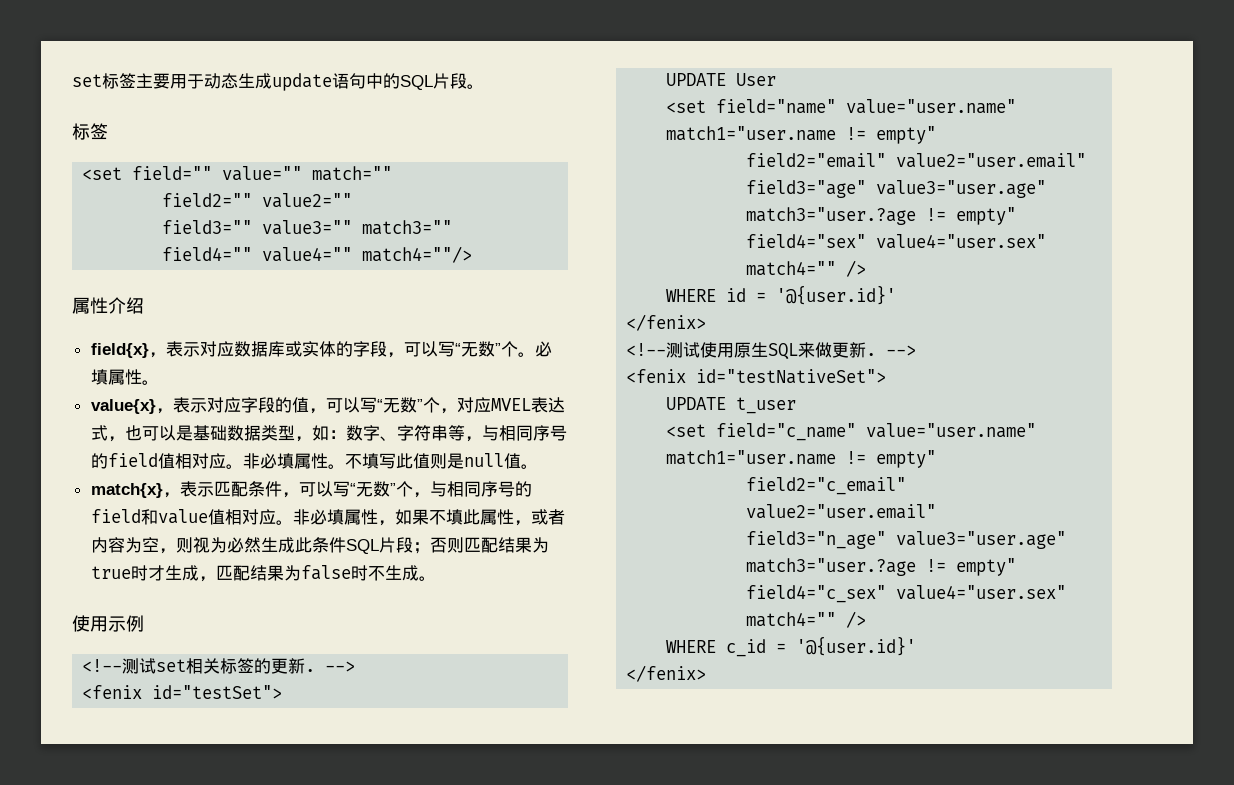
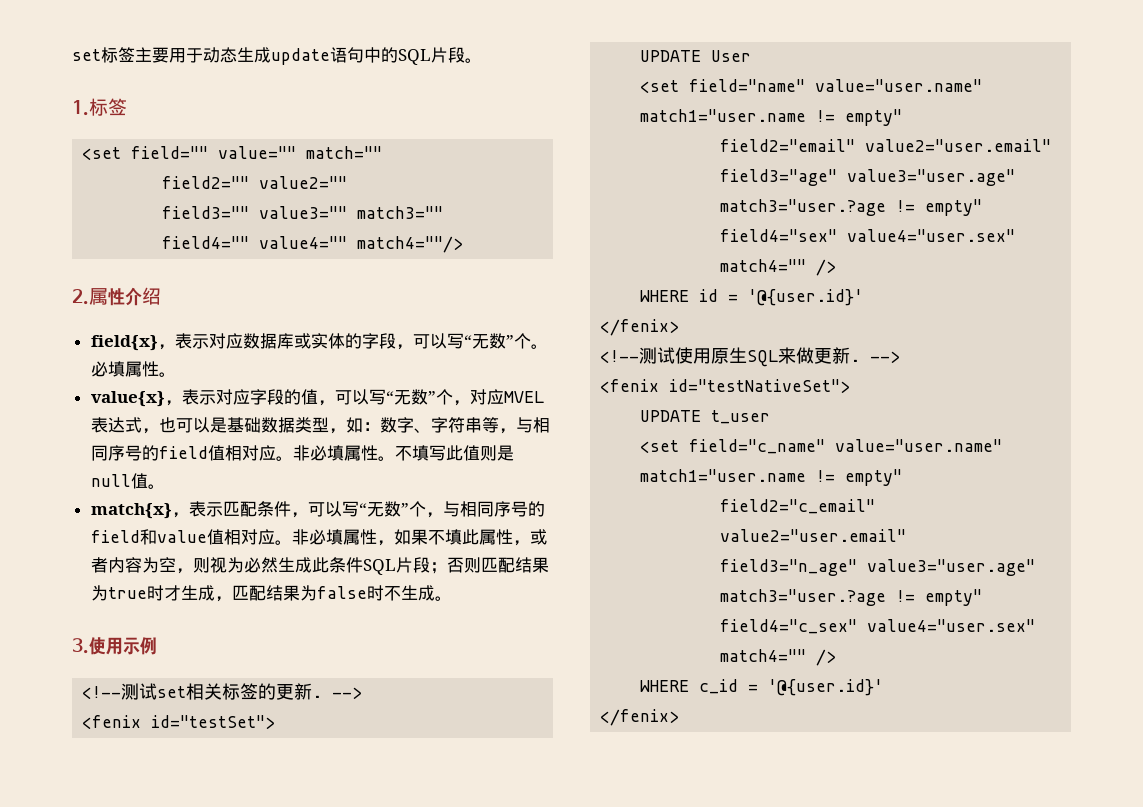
(484, 86) none -> [72,100,89,116] 1.
(473, 254) none -> [72,289,89,305] 2.
(436, 578) none -> [72,638,89,654] 3.

